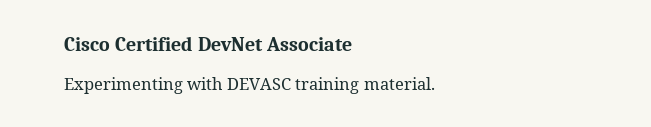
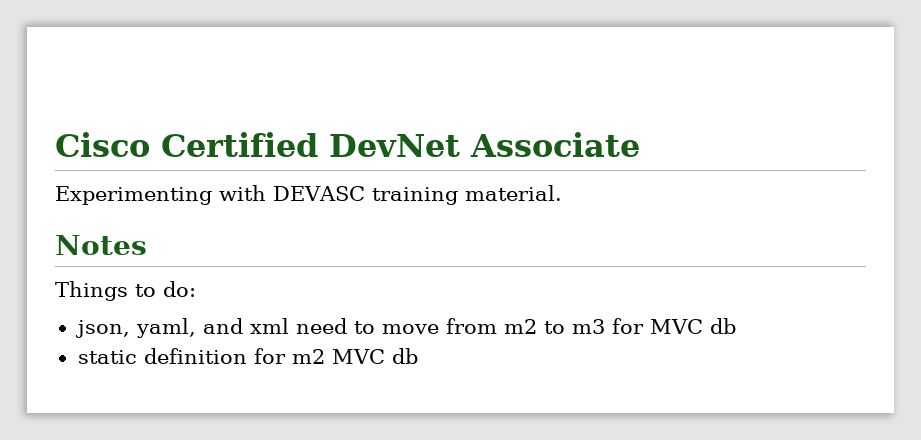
(435, 83) none -> [55,235,147,255] [55,281,196,301] [74,318,736,338] [77,348,418,364] // Notes // Things to do: // json, yaml, and xml need to move from m2 to m3 for MVC db // static definition for m2 MVC db

